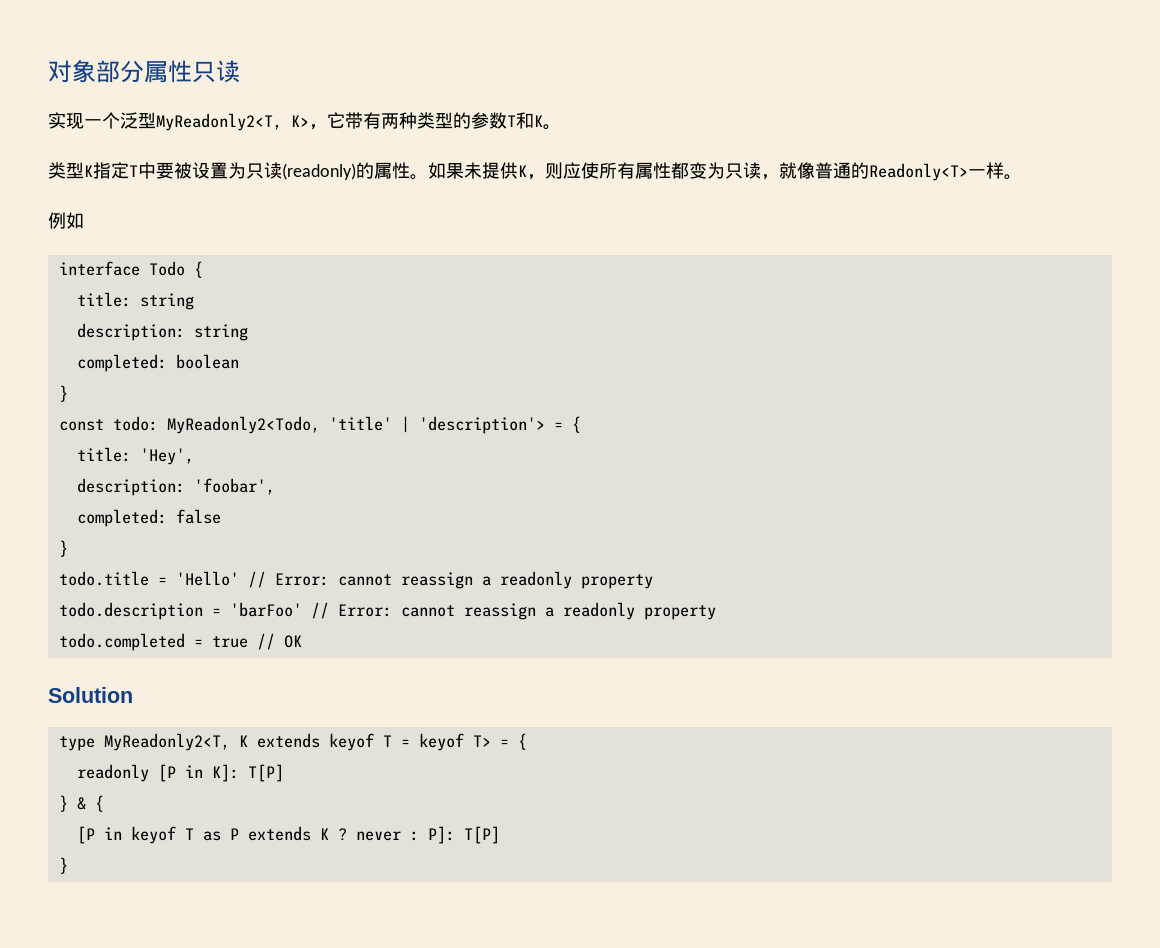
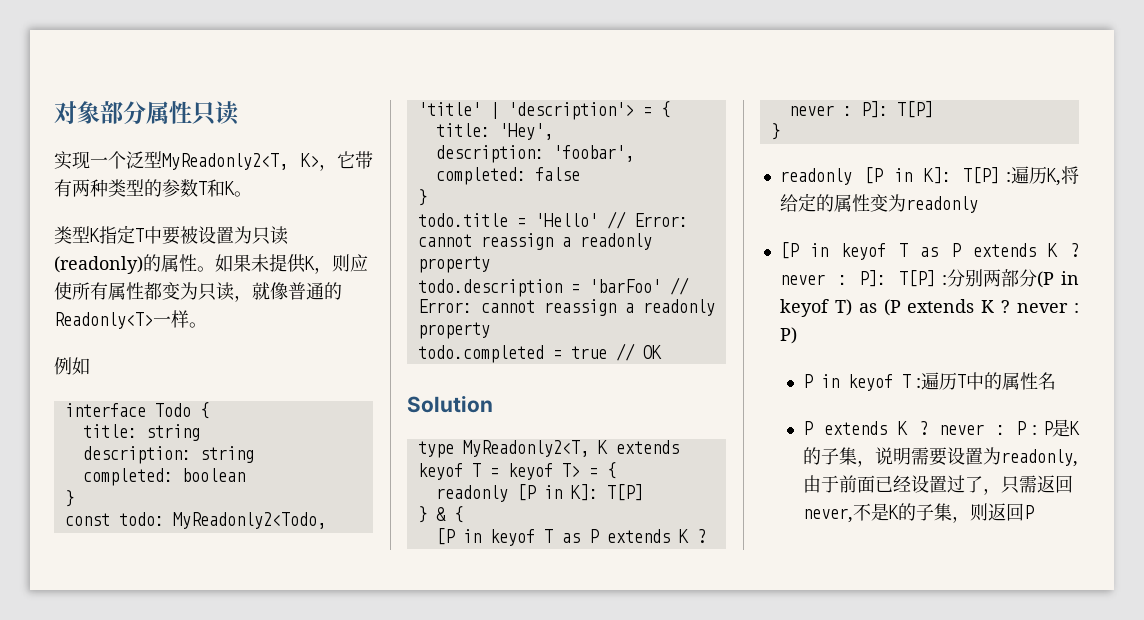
(68, 865) none -> [779,166,1079,186] [779,193,978,213] [779,242,1079,260] [779,269,1079,288] [779,299,1079,317] [779,327,797,344] [803,372,1057,391] [803,419,1080,437] [803,447,1079,467] [803,475,1074,495] [803,503,1035,523] // readonly [P in K]: T[P] :遍历K,将给定的属性变为readonly // [P in keyof T as P extends K ? never : P]: T[P] :分别两部分(P in keyof T) as (P extends K ? never : P) // P in keyof T :遍历T中的属性名 // P extends K ? never : P : P是K的子集，说明需要设置为readonly,由于前面已经设置过了，只需返回never,不是K的子集，则返回P

